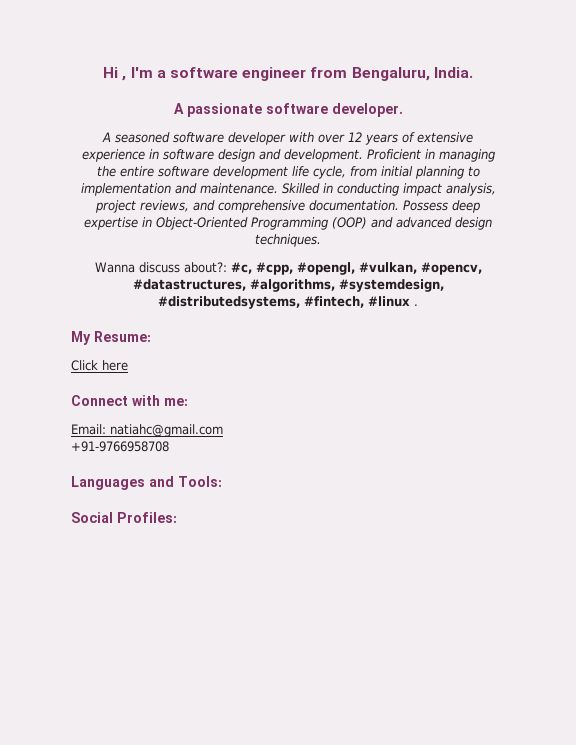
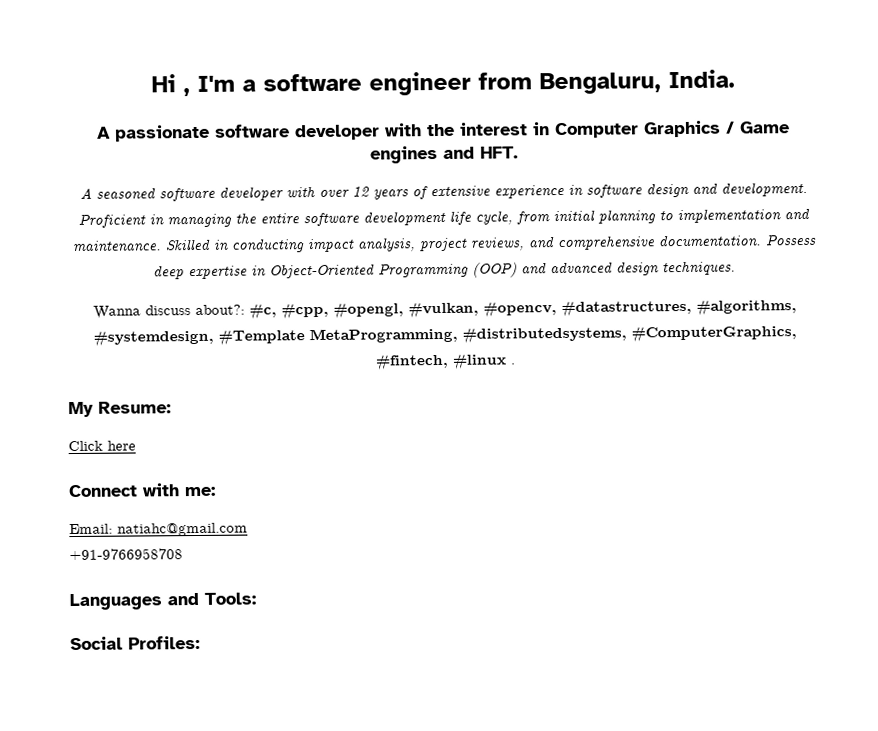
[331,103,403,117] developer. -> [295,120,790,141] [369,146,518,164] developer with the interest in Computer Graphics / Game engines and HFT.
[158,296,300,309] #distributedsystems, -> [217,325,797,346] #Template MetaProgramming, #distributedsystems, #ComputerGraphics,

